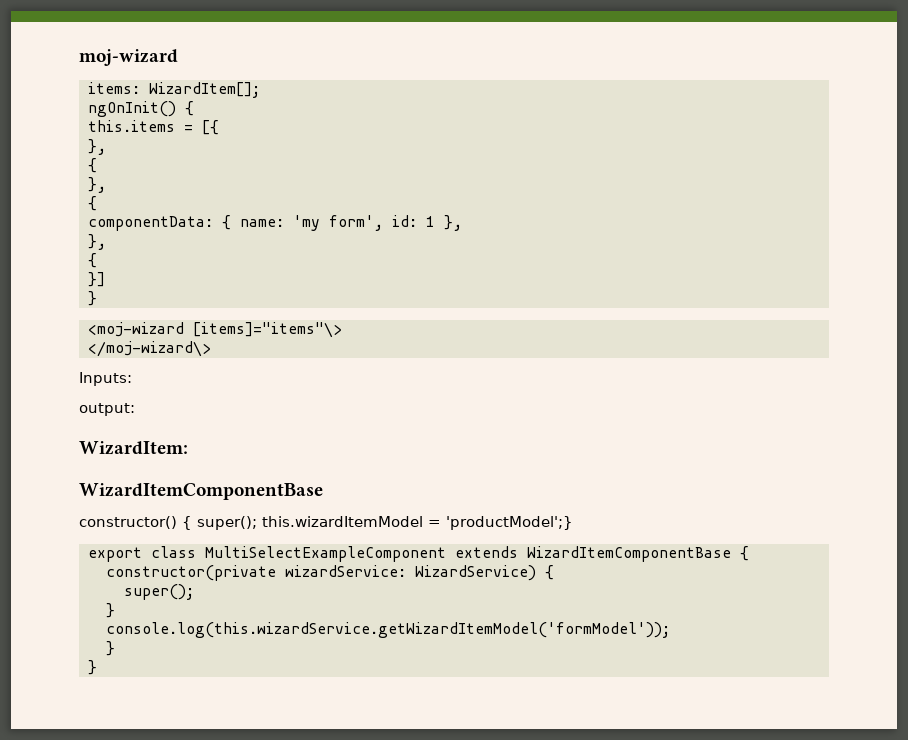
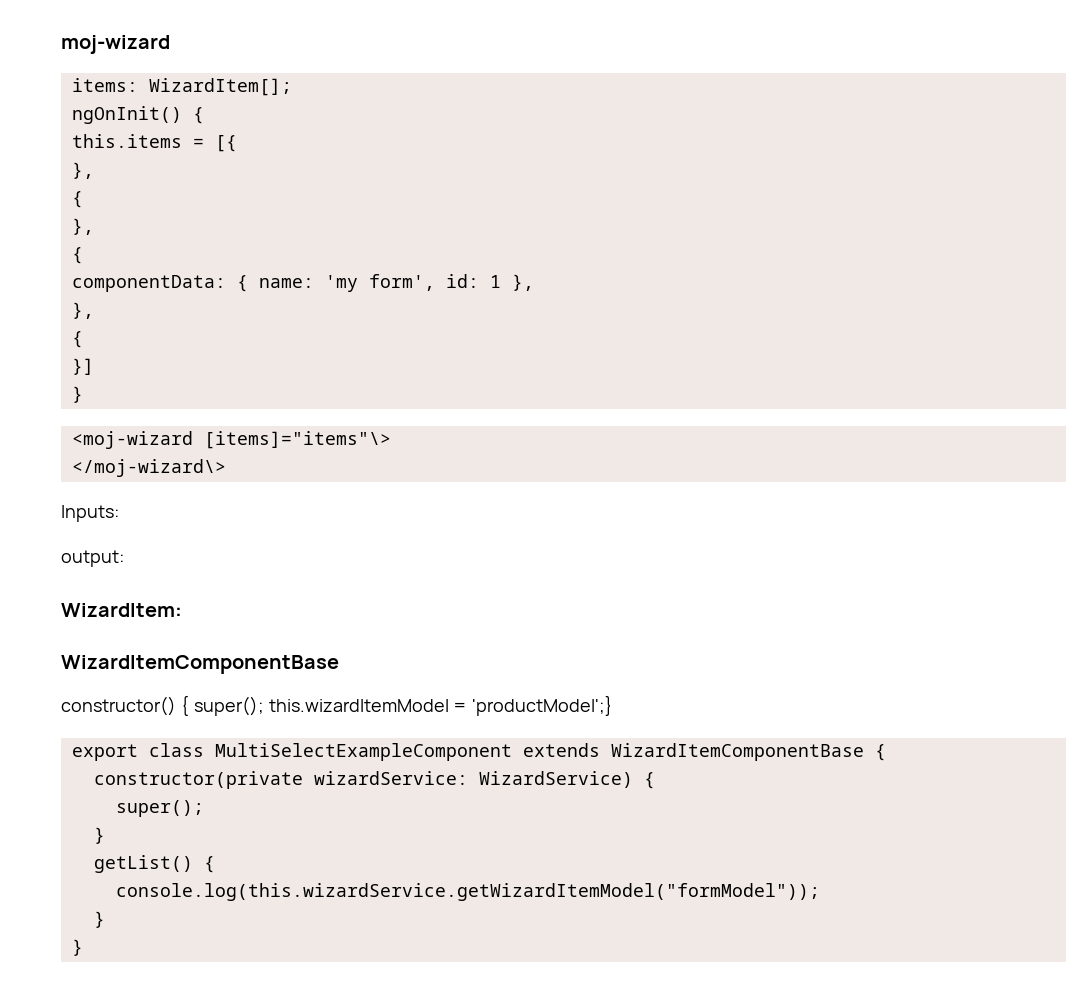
[105,622,670,638] console.log(this.wizardService.getWizardItemModel('formModel')); -> [93,855,215,873] [115,883,820,901] getList() { // console.log(this.wizardService.getWizardItemModel("formModel"));

